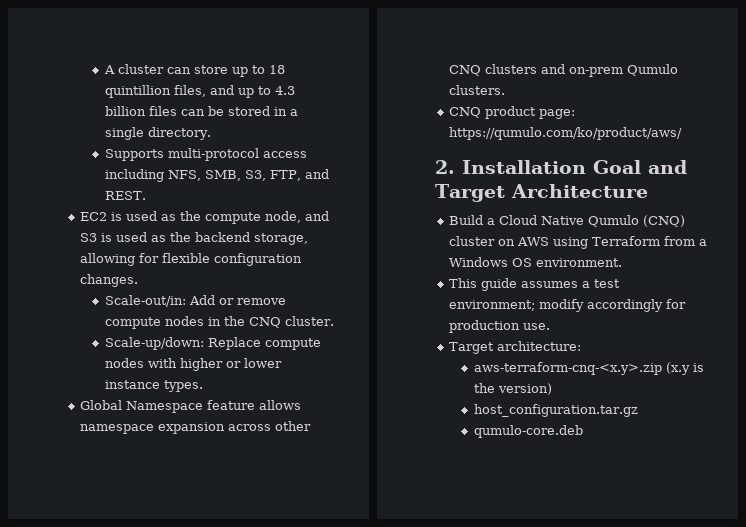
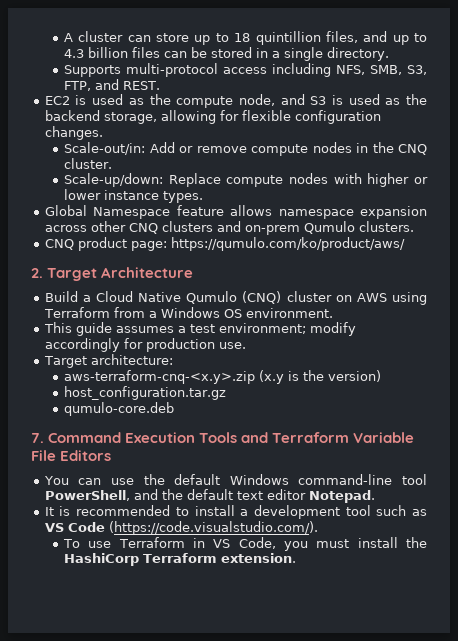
[462,160,687,174] Installation Goal and -> (43, 273) none
(584, 431) none -> [31,432,415,443] [31,450,112,461] [43,474,427,485] [44,489,375,503] [44,505,428,519] [44,521,318,535] [63,537,428,551] [64,553,297,566] // 7. Command Execution Tools and Terraform Variable File Editors // You can use the default Windows command-line tool PowerShell, and the default text editor Notepad. // It is recommended to install a development tool such as VS Code (https://code.visualstudio.com/). // To use Terraform in VS Code, you must install the HashiCorp Terraform extension.

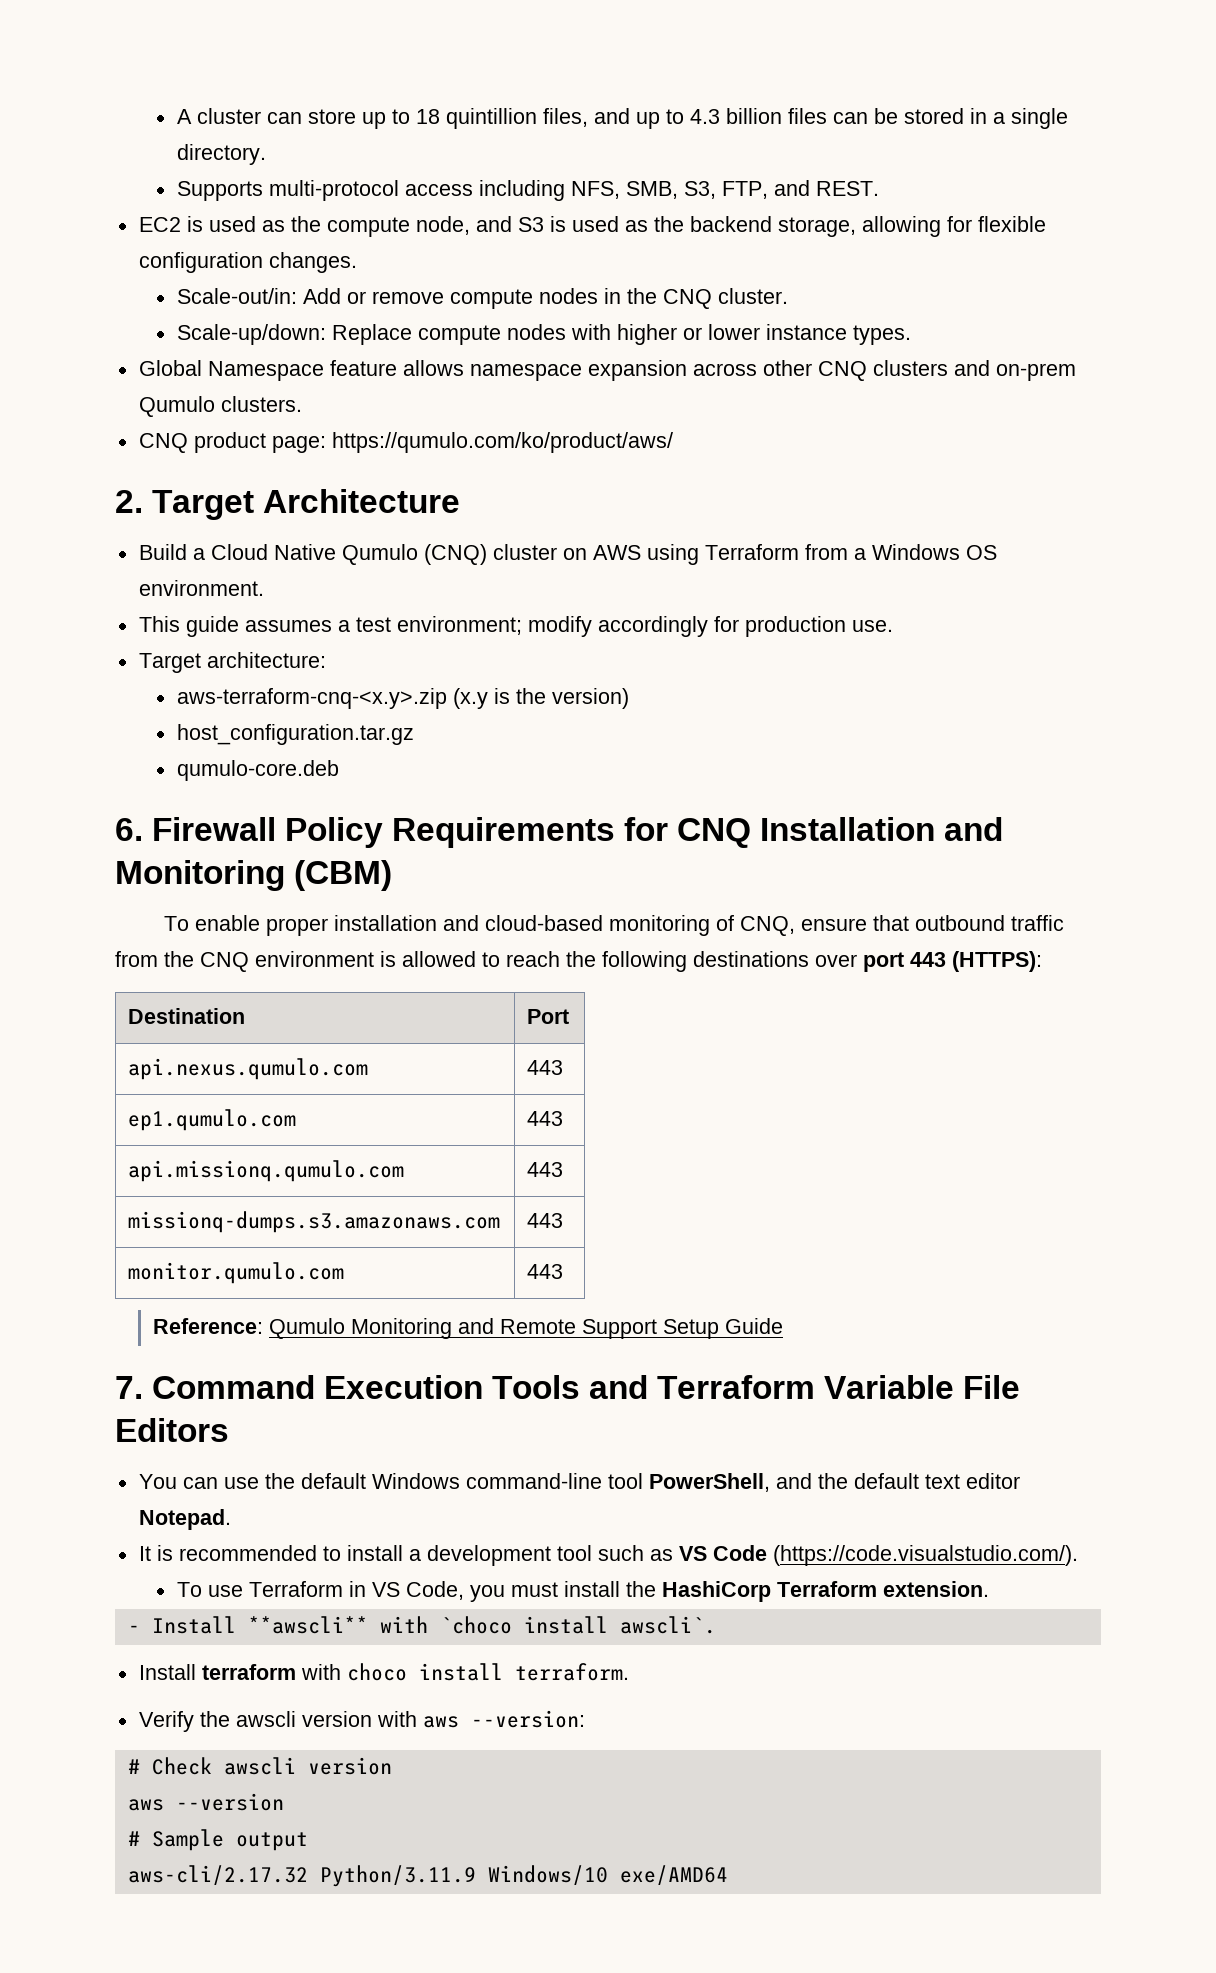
(175, 409) none -> [115,817,1004,848] [115,860,393,891] [164,915,1065,936] [115,951,1042,972] [128,1008,246,1024] [527,1009,570,1024] [128,1058,369,1080] [527,1060,564,1075] [128,1109,297,1131] [527,1111,564,1126] [128,1160,405,1182] [527,1162,564,1177] [128,1211,501,1233] [527,1213,564,1228] [128,1262,345,1284] [527,1264,564,1279] [153,1318,784,1339] // 6. Firewall Policy Requirements for CNQ Installation and Monitoring (CBM) // To enable proper installation and cloud-based monitoring of CNQ, ensure that outbound traffic from the CNQ environment is allowed to reach the following destinations over port 443 (HTTPS): // Destination | Port // api.nexus.qumulo.com | 443 // ep1.qumulo.com | 443 // api.missionq.qumulo.com | 443 // missionq-dumps.s3.amazonaws.com | 443 // monitor.qumulo.com | 443 // Reference: Qumulo Monitoring and Remote Support Setup Guide
(297, 558) none -> [127,1616,716,1634] [138,1663,629,1681] [138,1710,585,1732] [127,1757,392,1775] [127,1793,284,1811] [127,1829,308,1851] [127,1865,728,1887] // - Install **awscli** with `choco install awscli`. // Install terraform with choco install terraform. // Verify the awscli version with aws --version: // # Check awscli version // aws --version // # Sample output // aws-cli/2.17.32 Python/3.11.9 Windows/10 exe/AMD64

